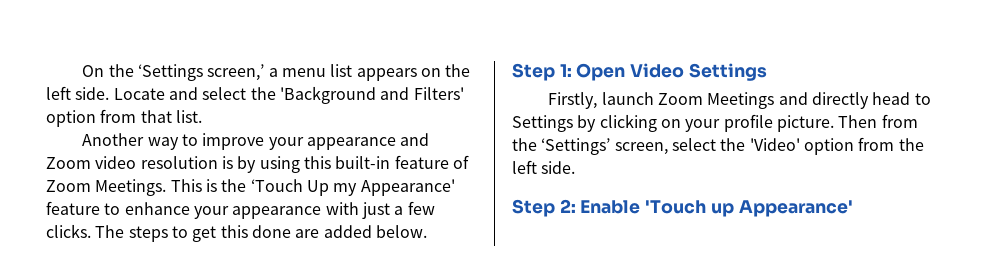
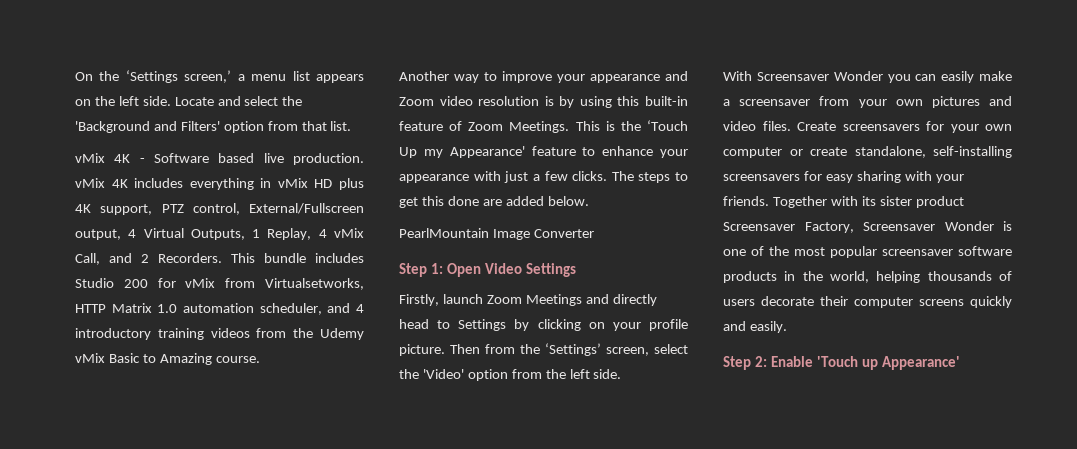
(202, 116) none -> [75,153,364,165] [75,178,364,190] [75,203,364,215] [75,228,364,240] [75,253,364,265] [75,278,364,290] [75,303,364,315] [75,328,365,340] [75,353,260,365] // vMix 4K - Software based live production. vMix 4K includes everything in vMix HD plus 4K support, PTZ control, External/Fullscreen output, 4 Virtual Outputs, 1 Replay, 4 vMix Call, and 2 Recorders. This bundle includes Studio 200 for vMix from Virtualsetworks, HTTP Matrix 1.0 automation scheduler, and 4 introductory training videos from the Udemy vMix Basic to Amazing course.
(427, 231) none -> [399,228,594,240] // PearlMountain Image Converter
(576, 167) none -> [723,71,1012,83] [723,96,1012,108] [723,121,1012,133] [723,146,1012,158] [723,171,964,183] [723,196,964,208] [723,221,1012,233] [723,246,1012,258] [723,271,1012,283] [723,296,1012,308] [723,321,787,333] // With Screensaver Wonder you can easily make a screensaver from your own pictures and video files. Create screensavers for your own computer or create standalone, self-installing screensavers for easy sharing with your friends. Together with its sister product Screensaver Factory, Screensaver Wonder is one of the most popular screensaver software products in the world, helping thousands of users decorate their computer screens quickly and easily.

